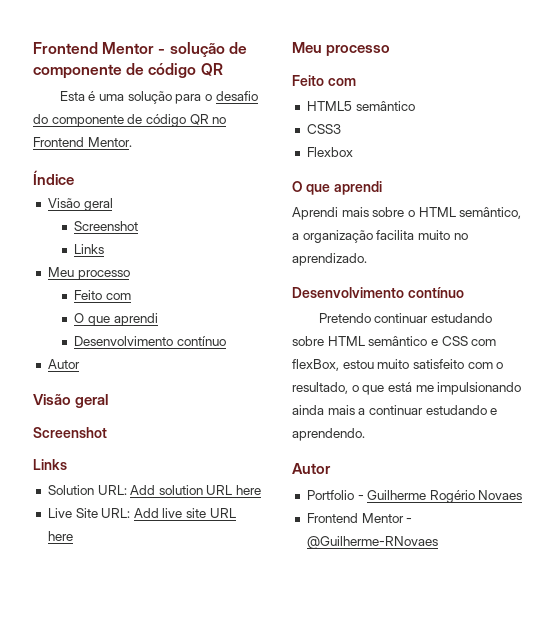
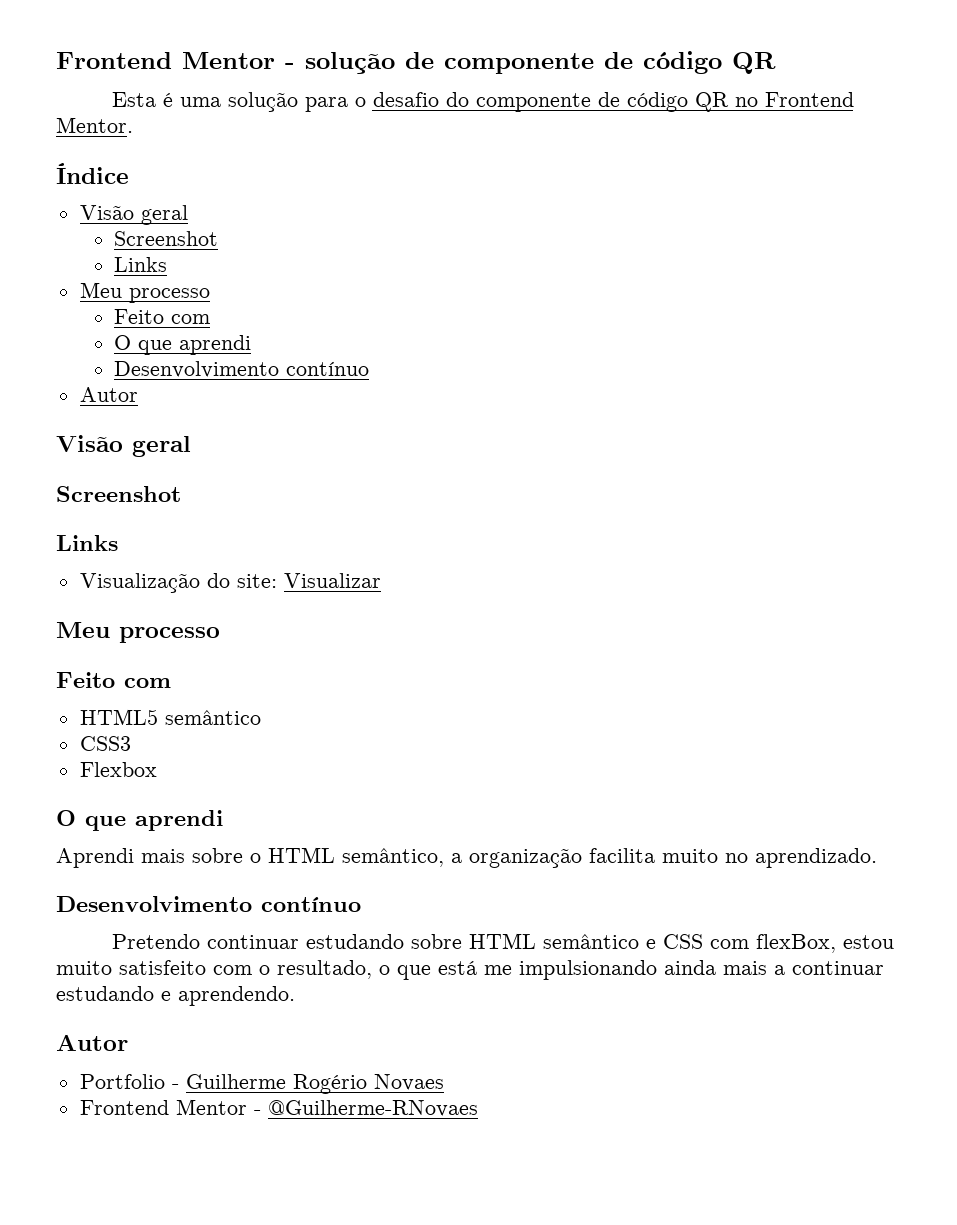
[47,485,262,495] [47,508,236,518] [47,531,73,541] Solution URL: Add solution URL here // Live Site URL: Add live site URL here -> [79,573,381,593] Visualização do site: Visualizar

